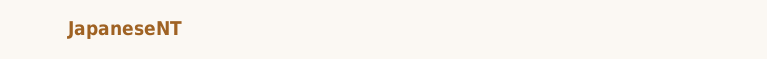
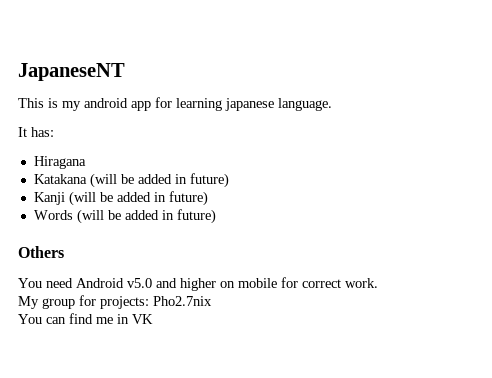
(182, 30) none -> [18,97,332,111] [18,127,54,137] [33,156,86,169] [33,173,229,188] [33,191,208,206] [33,209,216,224] [18,246,64,258] [18,277,378,291] [18,295,212,309] [18,313,153,324] // This is my android app for learning japanese language. // It has: // Hiragana // Katakana (will be added in future) // Kanji (will be added in future) // Words (will be added in future) // Others // You need Android v5.0 and higher on mobile for correct work. // My group for projects: Pho2.7nix // You can find me in VK

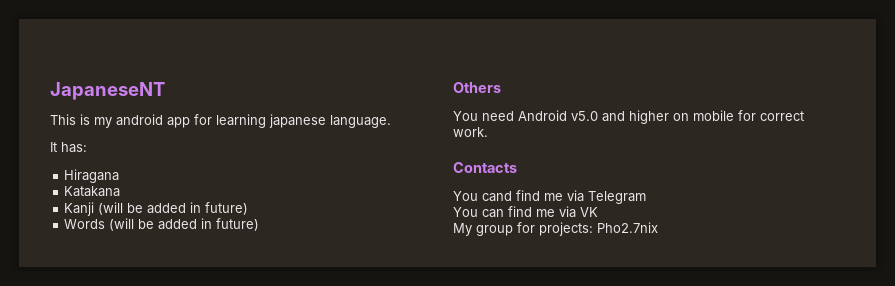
[89,173,229,188] (will be added in future) -> (121, 191) none
(378, 283) none -> [453,162,517,173] [453,190,646,204] [453,206,598,218] // Contacts // You cand find me via Telegram // You can find me via VK
[18,313,153,324] // You can find me in VK -> (658, 227) none

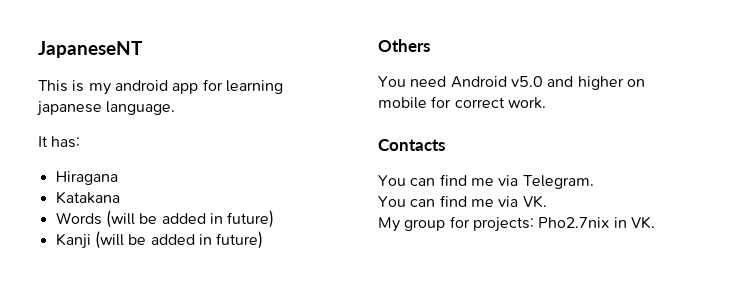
[64,202,249,216] [64,219,106,229] Kanji (will be added in future) // Words -> [55,210,275,228] [55,233,91,249] Words (will be added in future) // Kanji
[482,190,646,204] [453,206,598,218] cand find me via Telegram // You can find me via VK -> [410,174,594,189] [378,195,547,208] can find me via Telegram. // You can find me via VK.
(658, 227) none -> [613,216,655,229] in VK.

